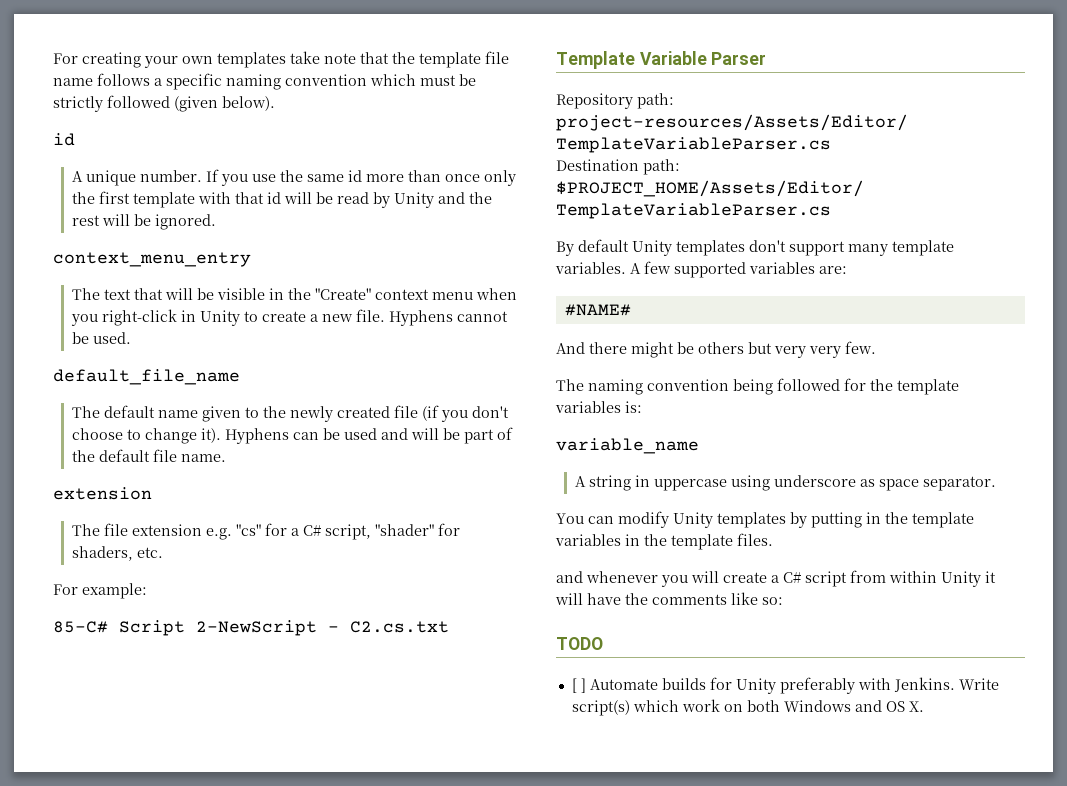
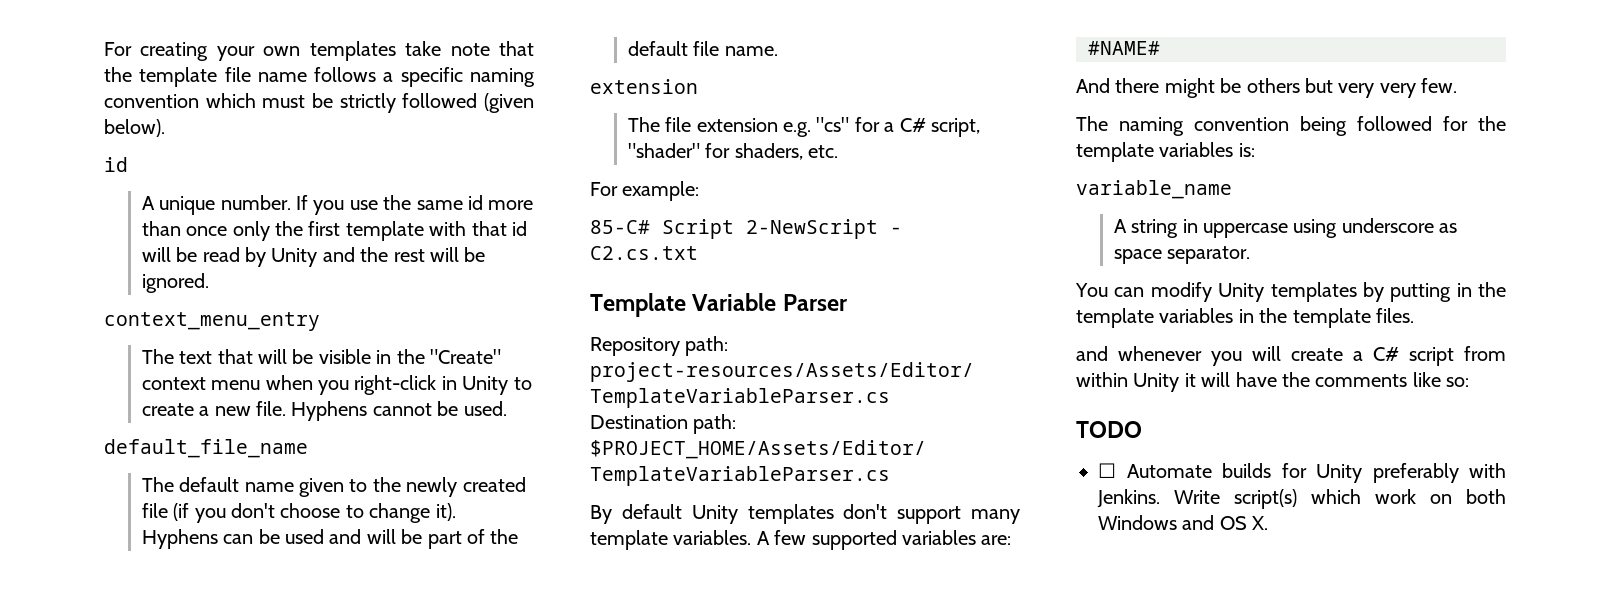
[571,678,586,693] [ ] -> [1098,463,1116,478] ☐

